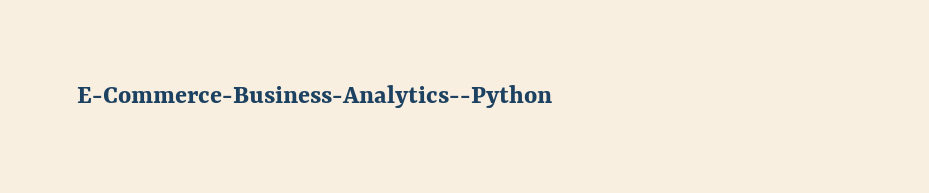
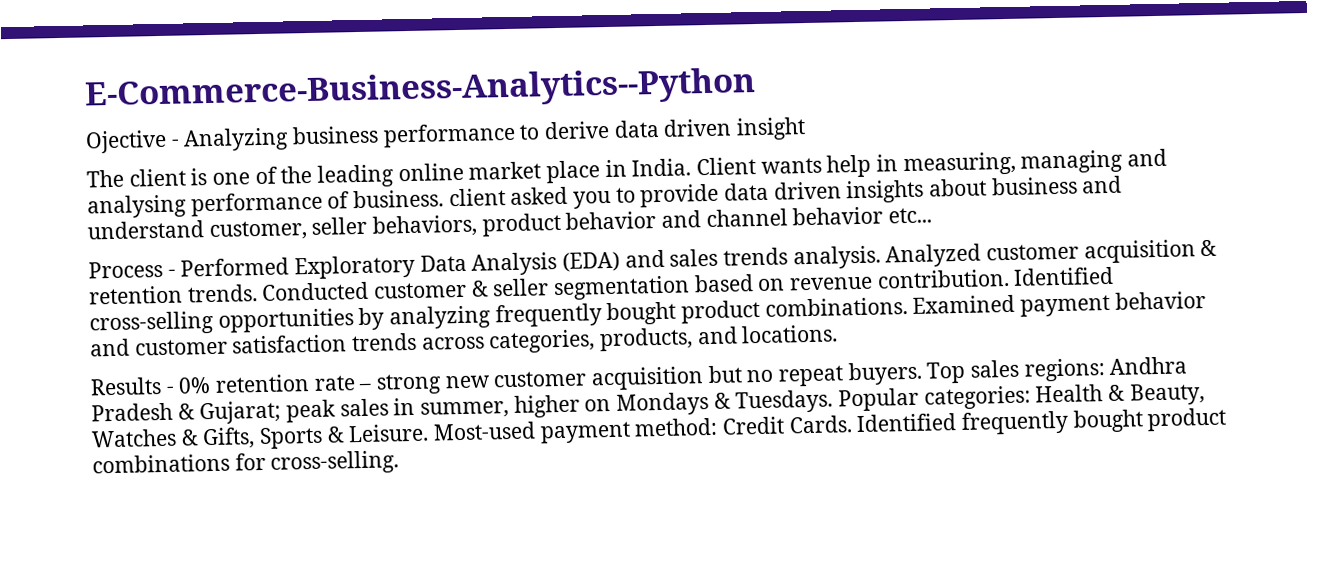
(552, 96) none -> [85,117,807,154] [86,148,1168,188] [87,175,1123,219] [87,206,933,242] [88,239,1218,280] [88,266,1115,305] [89,291,1206,336] [89,324,839,357] [90,356,1188,396] [91,383,1205,425] [91,407,1228,450] [92,450,400,475] // Ojective - Analyzing business performance to derive data driven insight // The client is one of the leading online market place in India. Client wants help in measuring, managing and analysing performance of business. client asked you to provide data driven insights about business and understand customer, seller behaviors, product behavior and channel behavior etc... // Process - Performed Exploratory Data Analysis (EDA) and sales trends analysis. Analyzed customer acquisition & retention trends. Conducted customer & seller segmentation based on revenue contribution. Identified cross-selling opportunities by analyzing frequently bought product combinations. Examined payment behavior and customer satisfaction trends across categories, products, and locations. // Results - 0% retention rate – strong new customer acquisition but no repeat buyers. Top sales regions: Andhra Pradesh & Gujarat; peak sales in summer, higher on Mondays & Tuesdays. Popular categories: Health & Beauty, Watches & Gifts, Sports & Leisure. Most-used payment method: Credit Cards. Identified frequently bought product combinations for cross-selling.

